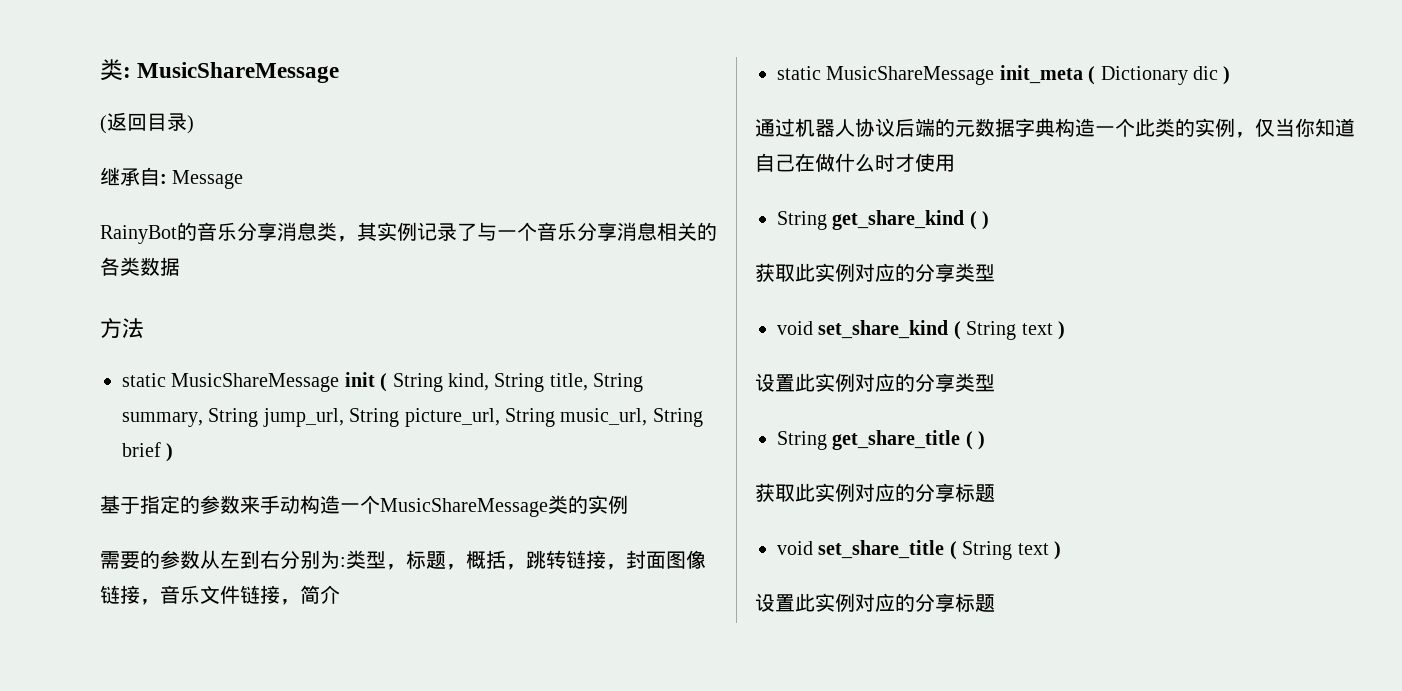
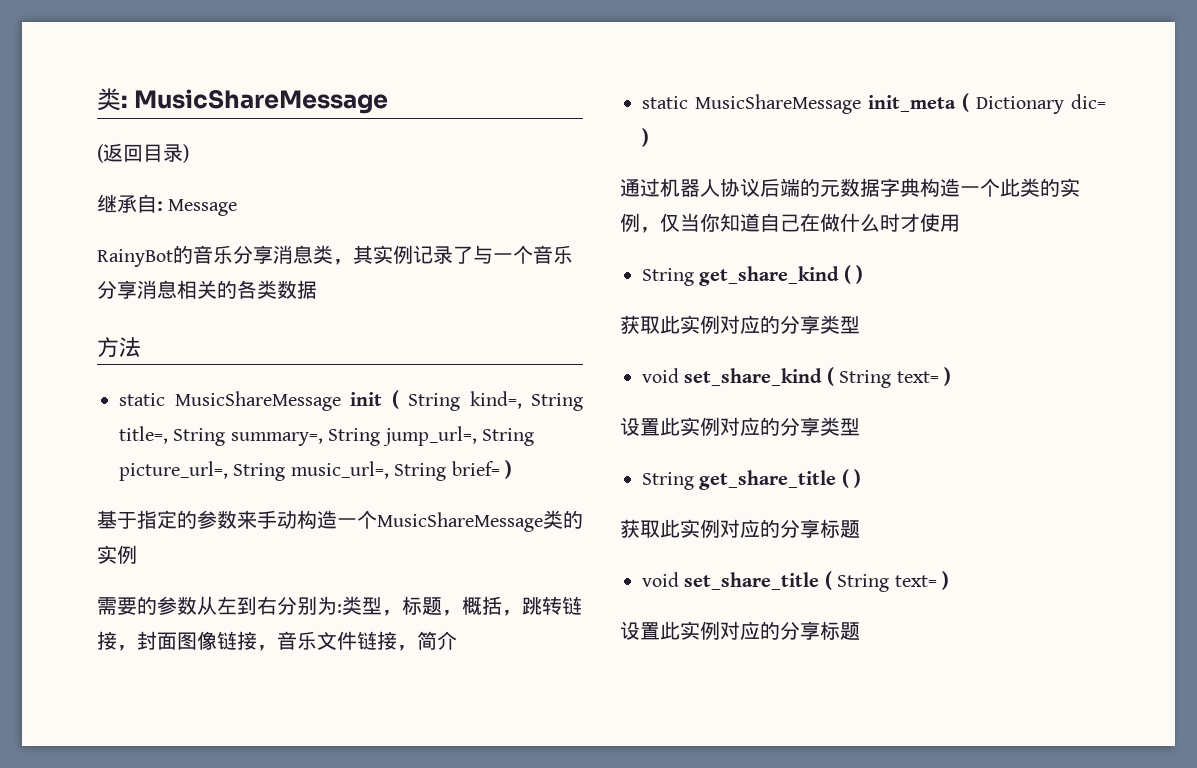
[447,373,644,392] [122,408,703,427] [122,442,161,457] kind, String title, String summary, String jump_url, String picture_url, String music_url, String brief -> [469,391,583,411] [119,426,534,446] [119,461,500,481] kind=, String title=, String summary=, String jump_url=, String picture_url=, String music_url=, String brief=
[1193,66,1218,80] dic -> [1071,94,1106,109] dic=
[1021,323,1053,335] text -> [896,371,939,383] text=
[1017,543,1049,555] text -> [894,575,937,587] text=

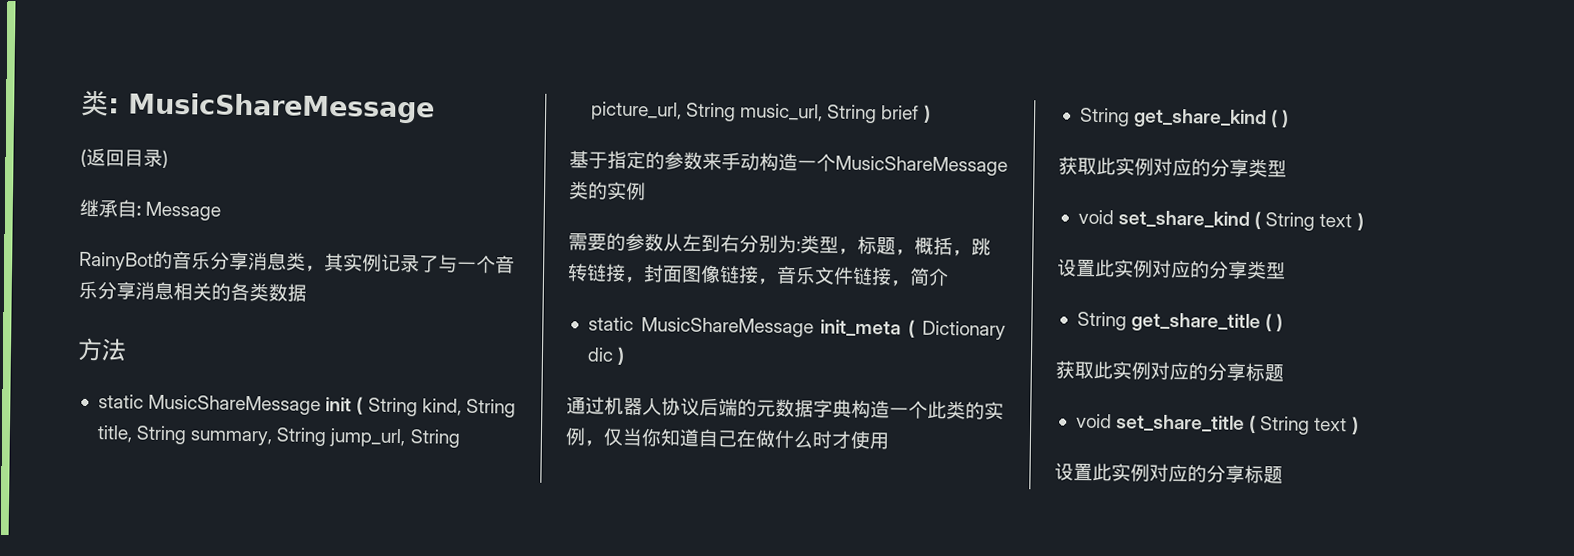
[469,391,583,411] [119,426,534,446] [119,461,500,481] kind=, String title=, String summary=, String jump_url=, String picture_url=, String music_url=, String brief= -> [421,398,516,418] [96,425,461,448] [590,101,920,124] kind, String title, String summary, String jump_url, String picture_url, String music_url, String brief
[1071,94,1106,109] dic= -> [586,347,614,362] dic
[896,371,939,383] text= -> [1319,213,1353,228] text
[894,575,937,587] text= -> [1314,417,1348,432] text

